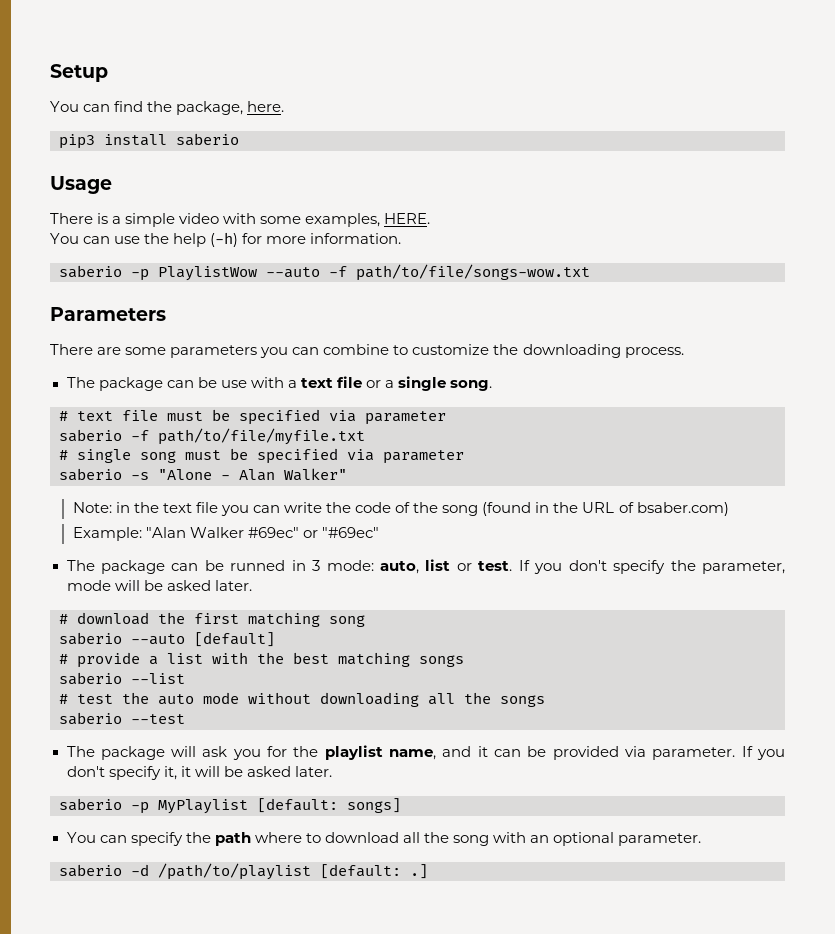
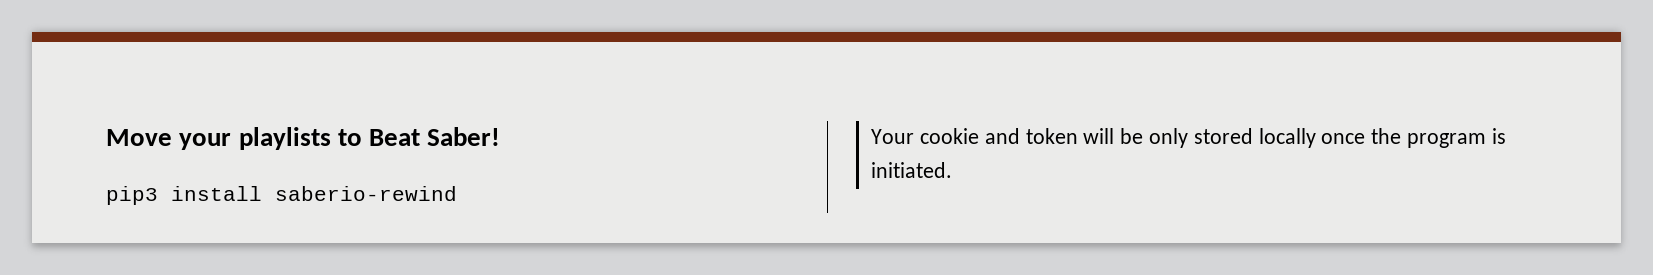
[50,64,108,82] [50,101,285,115] [59,133,239,149] [50,176,112,194] [50,213,431,227] [50,232,402,247] [59,264,590,281] [50,307,166,321] [50,344,684,358] [66,376,493,391] [59,409,446,425] [59,428,365,445] [59,448,464,464] [59,468,347,481] [72,502,729,516] [72,527,379,541] [66,559,786,574] [66,580,252,591] [59,612,365,627] [59,632,275,647] [59,652,464,668] [59,672,185,685] [59,692,545,707] [59,712,185,725] [66,745,785,760] [66,766,332,780] [59,798,401,814] [66,832,702,846] [59,863,428,880] Setup // You can find the package, here. // pip3 install saberio // Usage // There is a simple video with some examples, HERE. // You can use the help (-h) for more information. // saberio -p PlaylistWow --auto -f path/to/file/songs-wow.txt // Parameters // There are some parameters you can combine to customize the downloading process. // The package can be use with a text file or a single song. // # text file must be specified via parameter // saberio -f path/to/file/myfile.txt // # single song must be specified via parameter // saberio -s "Alone - Alan Walker" // Note: in the text file you can write the code of the song (found in the URL of bsaber.com) // Example: "Alan Walker #69ec" or "#69ec" // The package can be runned in 3 mode: auto, list or test. If you don't specify the parameter, mode will be asked later. // # download the first matching song // saberio --auto [default] // # provide a list with the best matching songs // saberio --list // # test the auto mode without downloading all the songs // saberio --test // The package will ask you for the playlist name, and it can be provided via parameter. If you don't specify it, it will be asked later. // saberio -p MyPlaylist [default: songs] // You can specify the path where to download all the song with an optional parameter. // saberio -d /path/to/playlist [default: .] -> [106,127,501,150] [106,186,457,205] [871,128,1506,148] [871,162,953,178] Move your playlists to Beat Saber! // pip3 install saberio-rewind // Your cookie and token will be only stored locally once the program is initiated.

